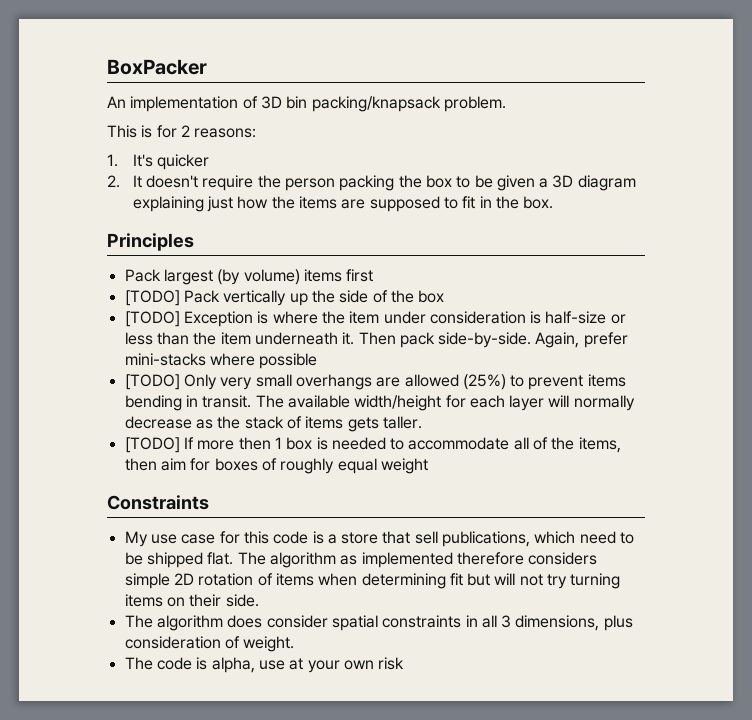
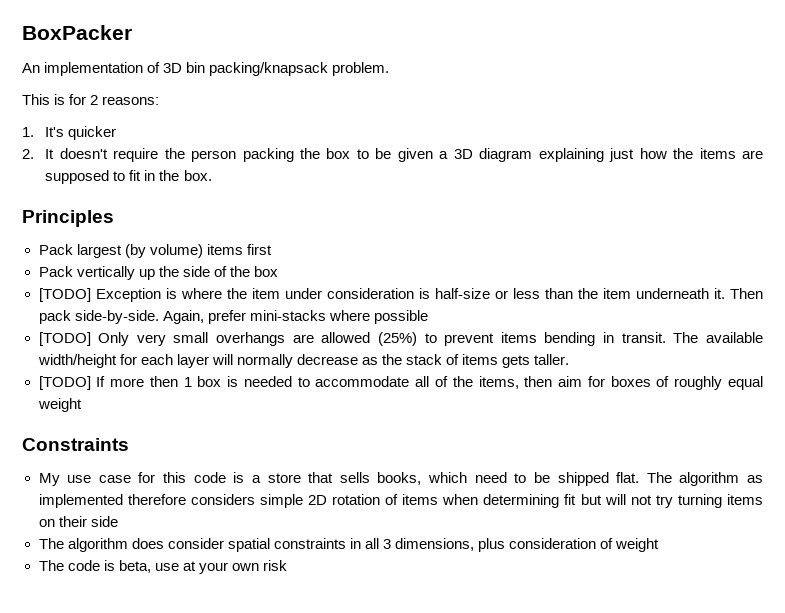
[124,290,180,306] [TODO] -> (272, 249) none
[414,531,531,547] sell publications, -> [339,472,422,485] sells books,
[225,594,259,607] side. -> [90,516,118,527] side
[243,636,295,652] weight. -> [615,538,660,552] weight
[211,657,255,673] alpha, -> [118,560,151,573] beta,

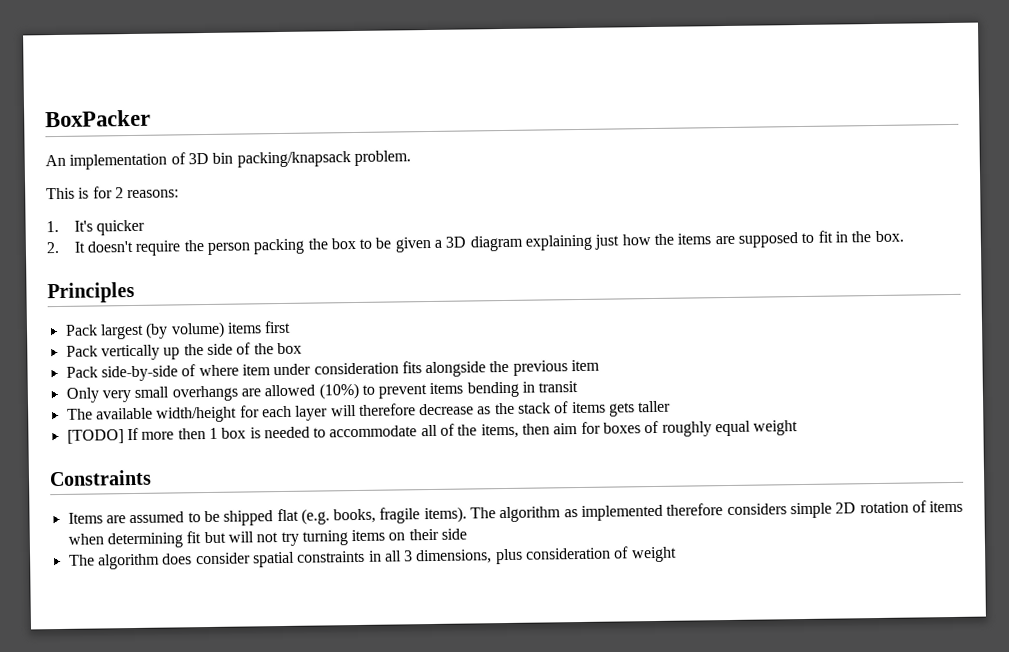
[38,288,763,302] [38,310,428,324] [38,332,91,346] [TODO] Exception is where the item under consideration is half-size or less than the item underneath it. Then pack side-by-side. Again, prefer mini-stacks where possible // [TODO] -> [65,359,601,382] Pack side-by-side of where item under consideration fits alongside the previous item //
[377,332,417,346] (25%) -> [318,382,359,400] (10%)
[621,332,666,343] transit. -> [538,381,579,393] transit //
[236,354,293,368] normally -> [358,403,416,416] therefore
[534,354,570,365] taller. -> [638,400,672,413] taller
[38,472,640,486] My use case for this code is a store that sells books, which need to be shipped flat. -> [67,506,467,526] Items are assumed to be shipped flat (e.g. books, fragile items).
[38,560,287,574] // The code is beta, use at your own risk -> (677, 554) none

